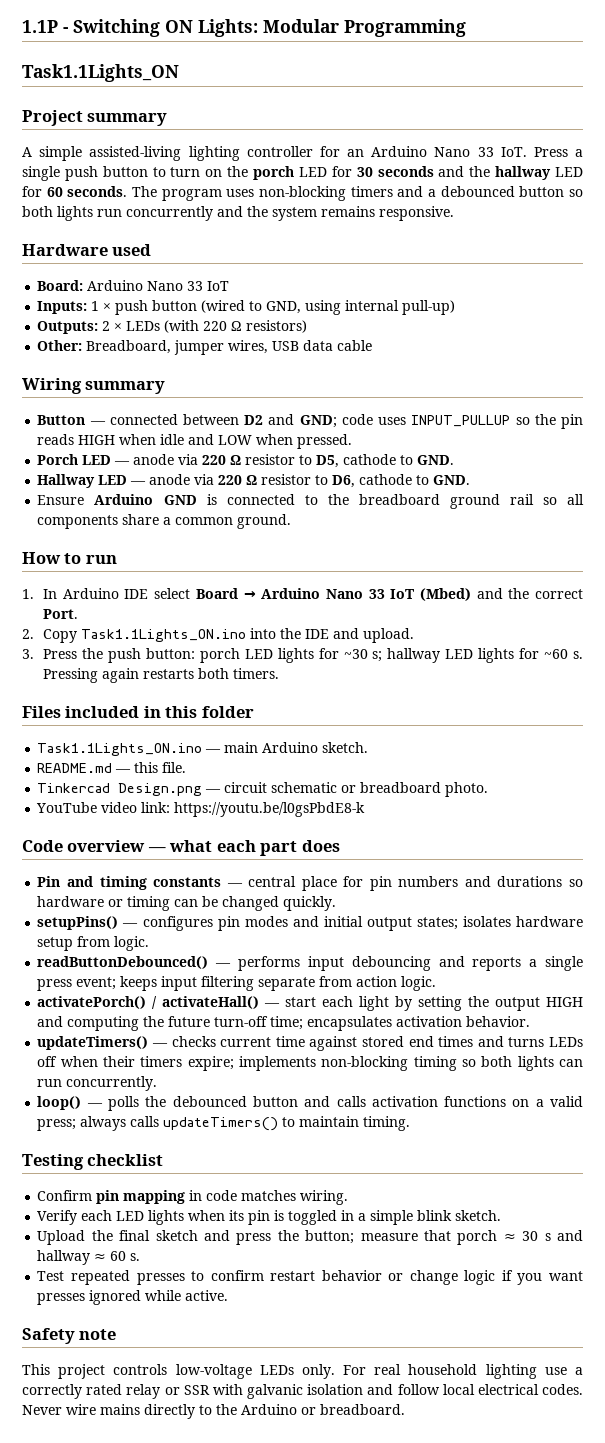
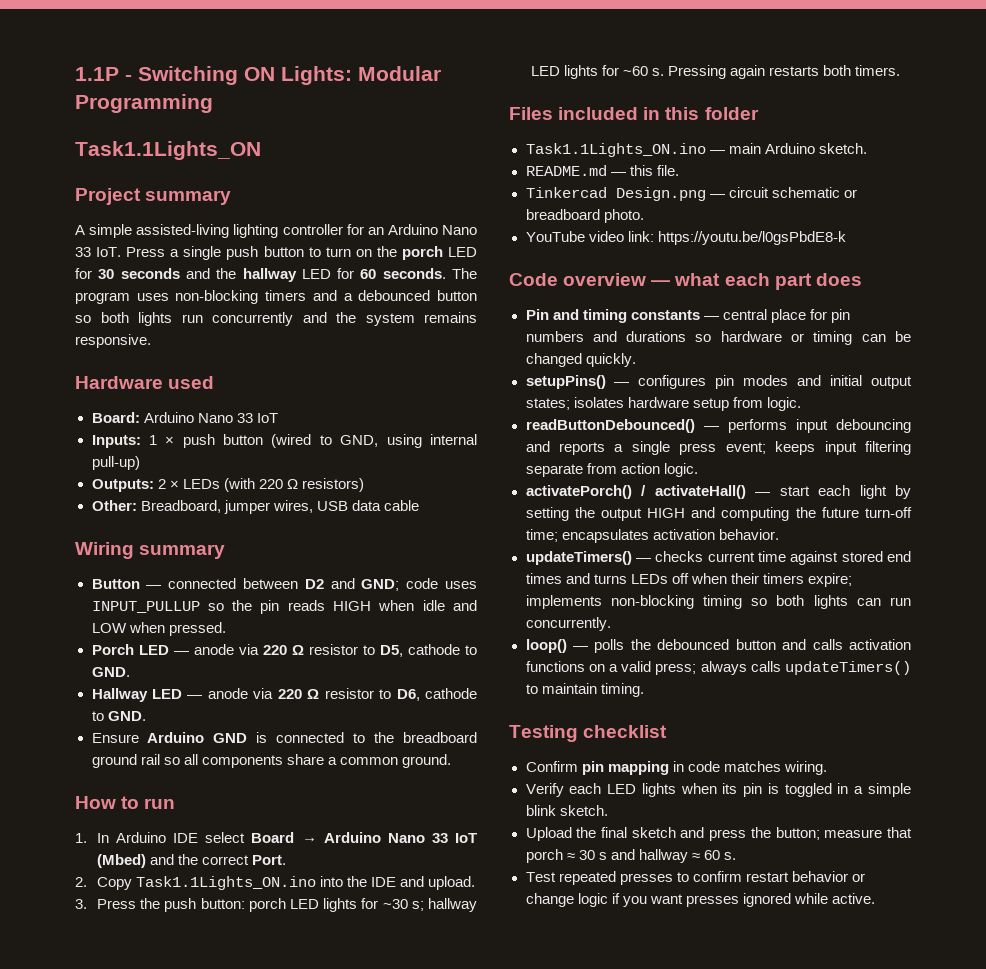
[22,1328,117,1344] [22,1364,583,1379] [22,1384,584,1399] [22,1404,405,1419] // Safety note // This project controls low‑voltage LEDs only. For real household lighting use a correctly rated relay or SSR with galvanic isolation and follow local electrical codes. Never wire mains directly to the Arduino or breadboard. -> (875, 898) none

